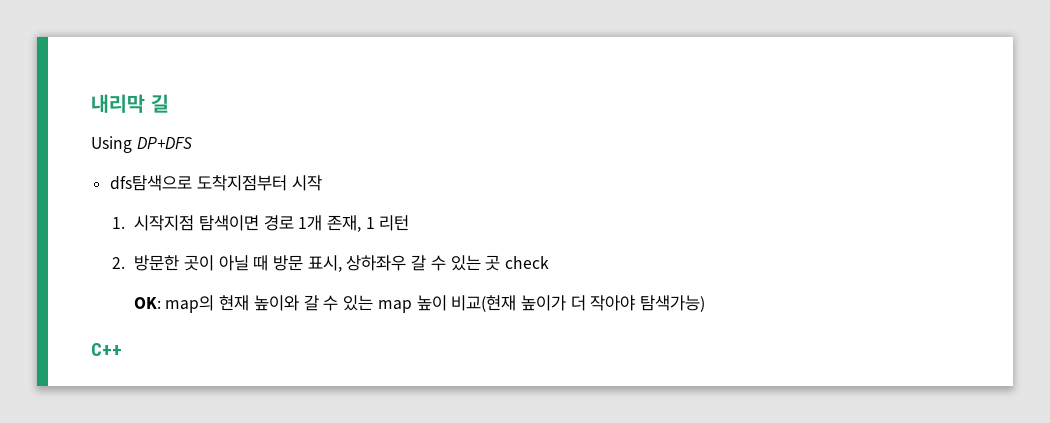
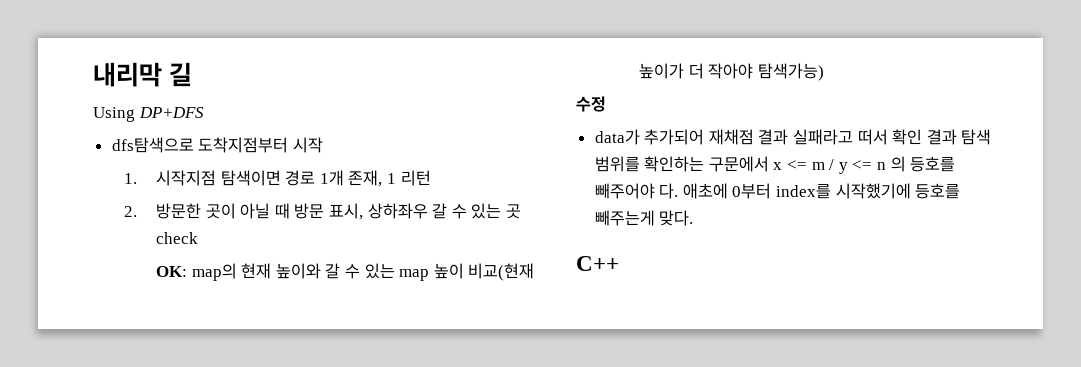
(706, 303) none -> [576,96,606,112] [594,129,992,145] [594,156,956,174] [594,183,961,199] [594,210,694,226] // 수정 // data가 추가되어 재채점 결과 실패라고 떠서 확인 결과 탐색 범위를 확인하는 구문에서 x <= m / y <= n 의 등호를 빼주어야 다. 애초에 0부터 index를 시작했기에 등호를 빼주는게 맞다.

